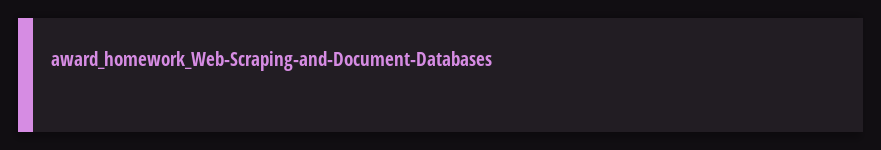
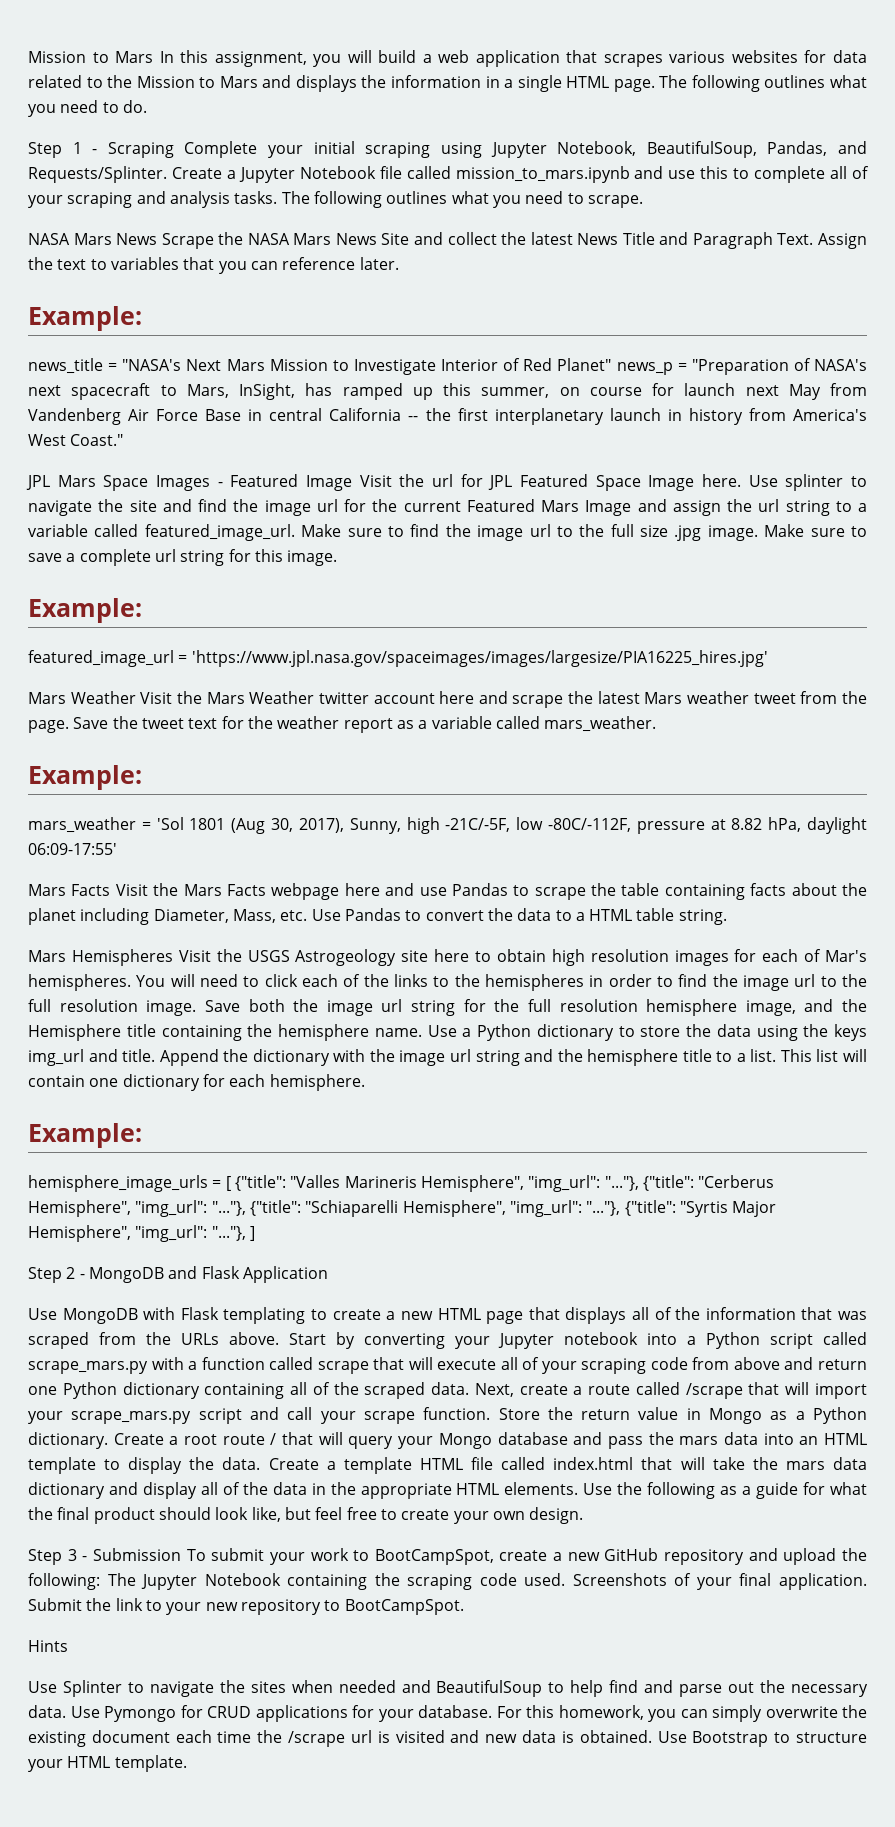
[51,51,492,71] award_homework_Web-Scraping-and-Document-Databases -> [28,50,867,67] [28,75,867,92] [28,100,147,117] [28,141,868,158] [28,166,870,183] [28,191,643,208] [28,232,867,249] [28,257,399,274] [28,306,142,331] [28,358,868,375] [28,383,867,400] [28,408,868,425] [28,434,124,446] [26,474,867,491] [28,499,867,516] [28,524,868,541] [28,549,338,566] [28,598,142,623] [28,650,768,667] [28,691,867,708] [28,716,657,733] [28,765,142,790] [28,817,867,834] [28,843,117,855] [28,883,868,900] [28,908,727,925] [28,949,867,966] [28,974,868,991] [28,999,867,1016] [28,1024,867,1041] [28,1049,867,1066] [28,1074,365,1091] [28,1123,142,1148] [28,1175,775,1192] [28,1200,777,1217] [28,1225,255,1242] [28,1266,328,1283] [28,1307,867,1324] [28,1332,867,1349] [28,1357,867,1374] [28,1382,867,1399] [28,1407,867,1424] [28,1432,868,1449] [28,1457,868,1474] [28,1482,867,1499] [28,1507,584,1524] [28,1548,867,1565] [28,1573,868,1590] [28,1598,464,1615] [28,1640,68,1652] [28,1680,869,1697] [28,1705,867,1722] [28,1730,868,1747] [28,1755,187,1772] Mission to Mars In this assignment, you will build a web application that scrapes various websites for data related to the Mission to Mars and displays the information in a single HTML page. The following outlines what you need to do. // Step 1 - Scraping Complete your initial scraping using Jupyter Notebook, BeautifulSoup, Pandas, and Requests/Splinter. Create a Jupyter Notebook file called mission_to_mars.ipynb and use this to complete all of your scraping and analysis tasks. The following outlines what you need to scrape. // NASA Mars News Scrape the NASA Mars News Site and collect the latest News Title and Paragraph Text. Assign the text to variables that you can reference later. // Example: // news_title = "NASA's Next Mars Mission to Investigate Interior of Red Planet" news_p = "Preparation of NASA's next spacecraft to Mars, InSight, has ramped up this summer, on course for launch next May from Vandenberg Air Force Base in central California -- the first interplanetary launch in history from America's West Coast." // JPL Mars Space Images - Featured Image Visit the url for JPL Featured Space Image here. Use splinter to navigate the site and find the image url for the current Featured Mars Image and assign the url string to a variable called featured_image_url. Make sure to find the image url to the full size .jpg image. Make sure to save a complete url string for this image. // Example: // featured_image_url = 'https://www.jpl.nasa.gov/spaceimages/images/largesize/PIA16225_hires.jpg' // Mars Weather Visit the Mars Weather twitter account here and scrape the latest Mars weather tweet from the page. Save the tweet text for the weather report as a variable called mars_weather. // Example: // mars_weather = 'Sol 1801 (Aug 30, 2017), Sunny, high -21C/-5F, low -80C/-112F, pressure at 8.82 hPa, daylight 06:09-17:55' // Mars Facts Visit the Mars Facts webpage here and use Pandas to scrape the table containing facts about the planet including Diameter, Mass, etc. Use Pandas to convert the data to a HTML table string. // Mars Hemispheres Visit the USGS Astrogeology site here to obtain high resolution images for each of Mar's hemispheres. You will need to click each of the links to the hemispheres in order to find the image url to the full resolution image. Save both the image url string for the full resolution hemisphere image, and the Hemisphere title containing the hemisphere name. Use a Python dictionary to store the data using the keys img_url and title. Append the dictionary with the image url string and the hemisphere title to a list. This list will contain one dictionary for each hemisphere. // Example: // hemisphere_image_urls = [ {"title": "Valles Marineris Hemisphere", "img_url": "..."}, {"title": "Cerberus Hemisphere", "img_url": "..."}, {"title": "Schiaparelli Hemisphere", "img_url": "..."}, {"title": "Syrtis Major Hemisphere", "img_url": "..."}, ] // Step 2 - MongoDB and Flask Application // Use MongoDB with Flask templating to create a new HTML page that displays all of the information that was scraped from the URLs above. Start by converting your Jupyter notebook into a Python script called scrape_mars.py with a function called scrape that will execute all of your scraping code from above and return one Python dictionary containing all of the scraped data. Next, create a route called /scrape that will import your scrape_mars.py script and call your scrape function. Store the return value in Mongo as a Python dictionary. Create a root route / that will query your Mongo database and pass the mars data into an HTML template to display the data. Create a template HTML file called index.html that will take the mars data dictionary and display all of the data in the appropriate HTML elements. Use the following as a guide for what the final product should look like, but feel free to create your own design. // Step 3 - Submission To submit your work to BootCampSpot, create a new GitHub repository and upload the following: The Jupyter Notebook containing the scraping code used. Screenshots of your final application. Submit the link to your new repository to BootCampSpot. // Hints // Use Splinter to navigate the sites when needed and BeautifulSoup to help find and parse out the necessary data. Use Pymongo for CRUD applications for your database. For this homework, you can simply overwrite the existing document each time the /scrape url is visited and new data is obtained. Use Bootstrap to structure your HTML template.

